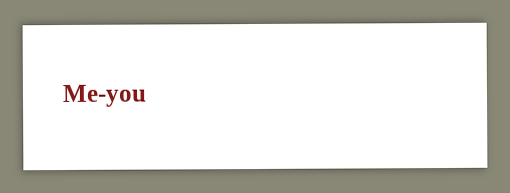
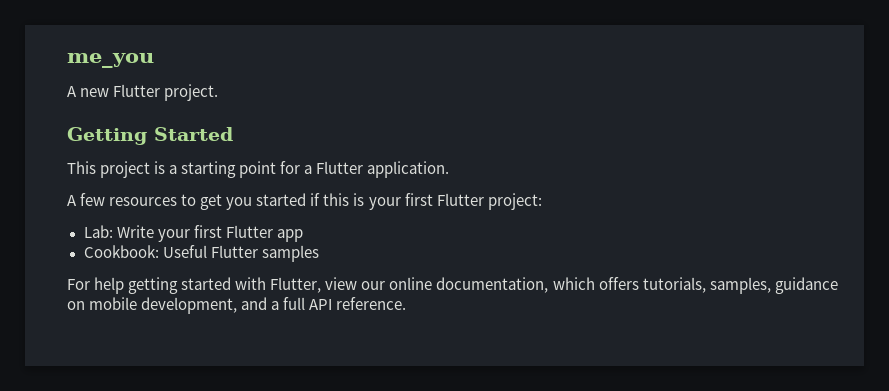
[62,84,147,108] Me-you -> [67,53,154,68] [67,84,219,101] [67,127,233,145] [67,161,450,178] [67,193,542,210] [83,225,303,242] [83,245,319,262] [67,277,838,294] [67,297,407,314] me_you // A new Flutter project. // Getting Started // This project is a starting point for a Flutter application. // A few resources to get you started if this is your first Flutter project: // Lab: Write your first Flutter app // Cookbook: Useful Flutter samples // For help getting started with Flutter, view our online documentation, which offers tutorials, samples, guidance on mobile development, and a full API reference.

